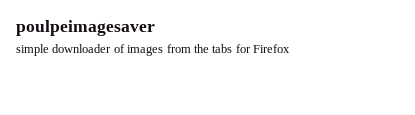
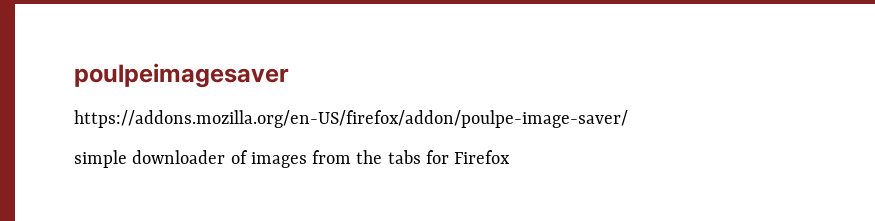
(155, 28) none -> [74,110,628,128] // https://addons.mozilla.org/en-US/firefox/addon/poulpe-image-saver/

